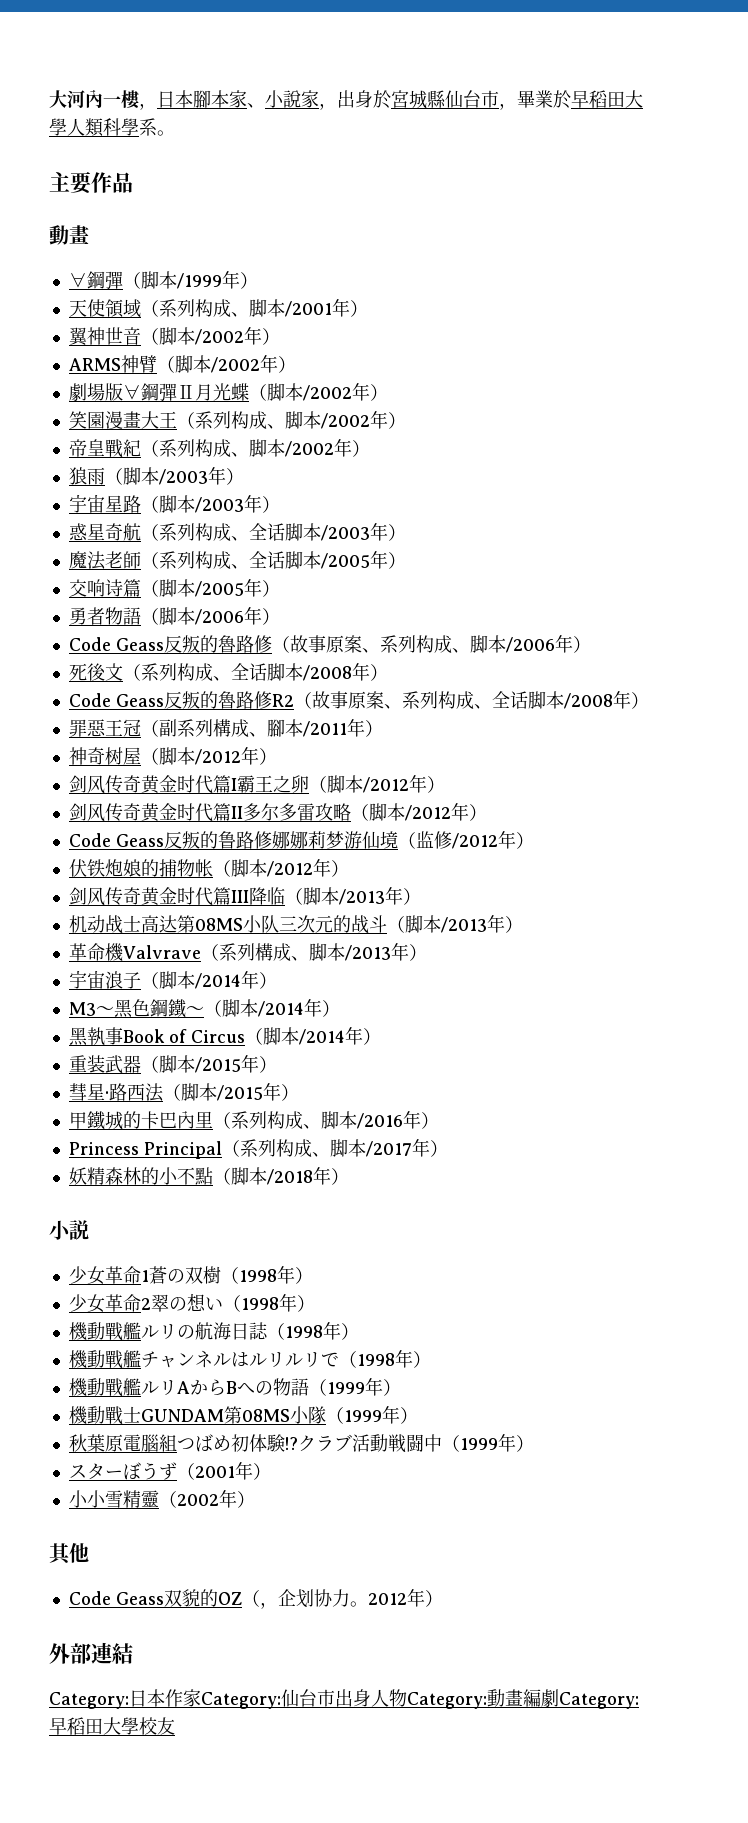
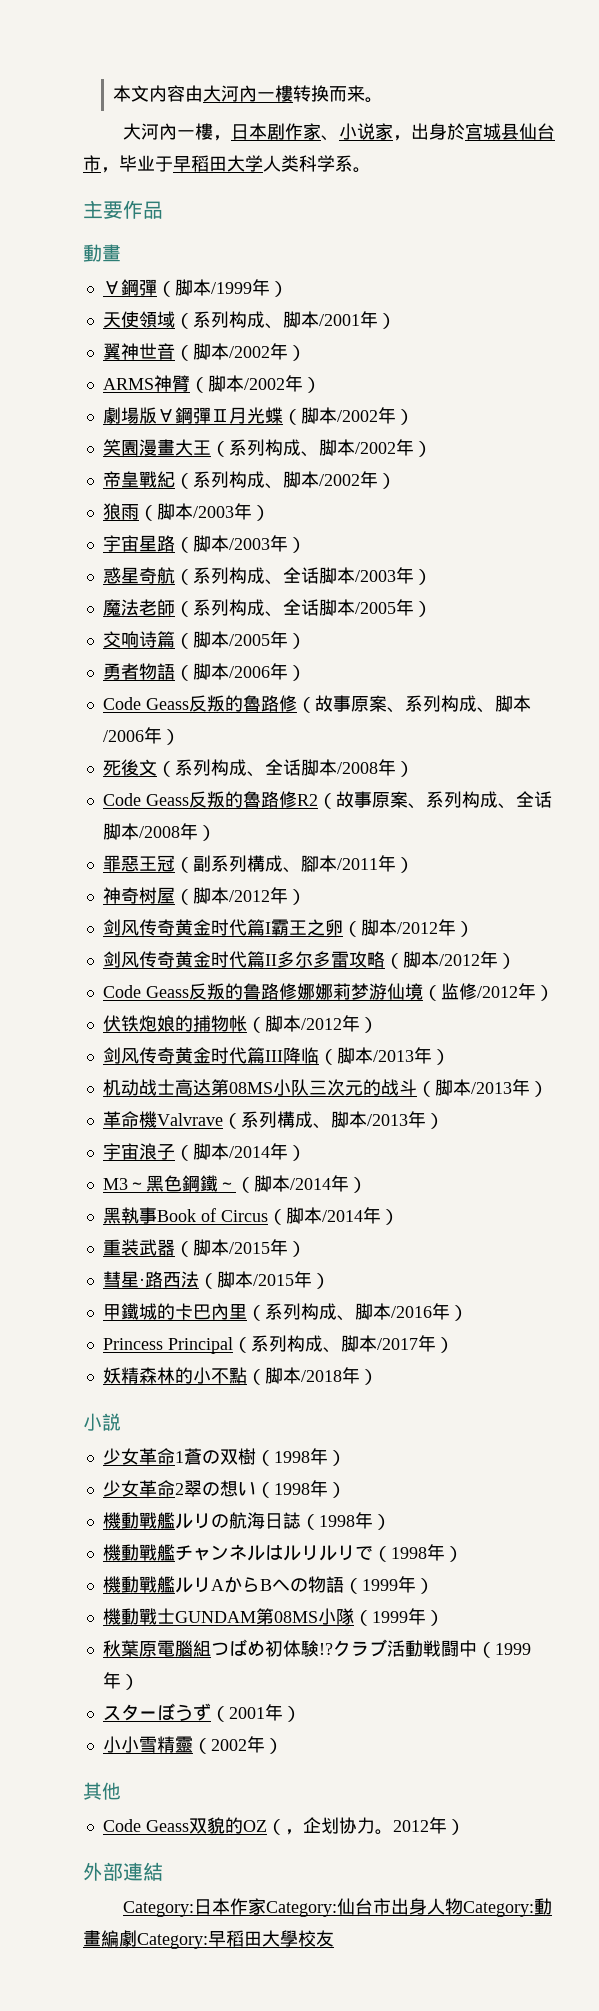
(49, 99) none -> [113,85,384,103] 本文内容由大河內一樓转换而来。 //
[193,90,301,108] 腳本家、小說 -> [266,123,375,141] 剧作家、小说
[391,90,446,109] 宮城縣 -> [464,123,519,140] 宫城县
[517,90,643,109] [49,118,139,137] 畢業於早稻田大學人類科學 -> [119,155,335,172] 毕业于早稻田大学人类科学

